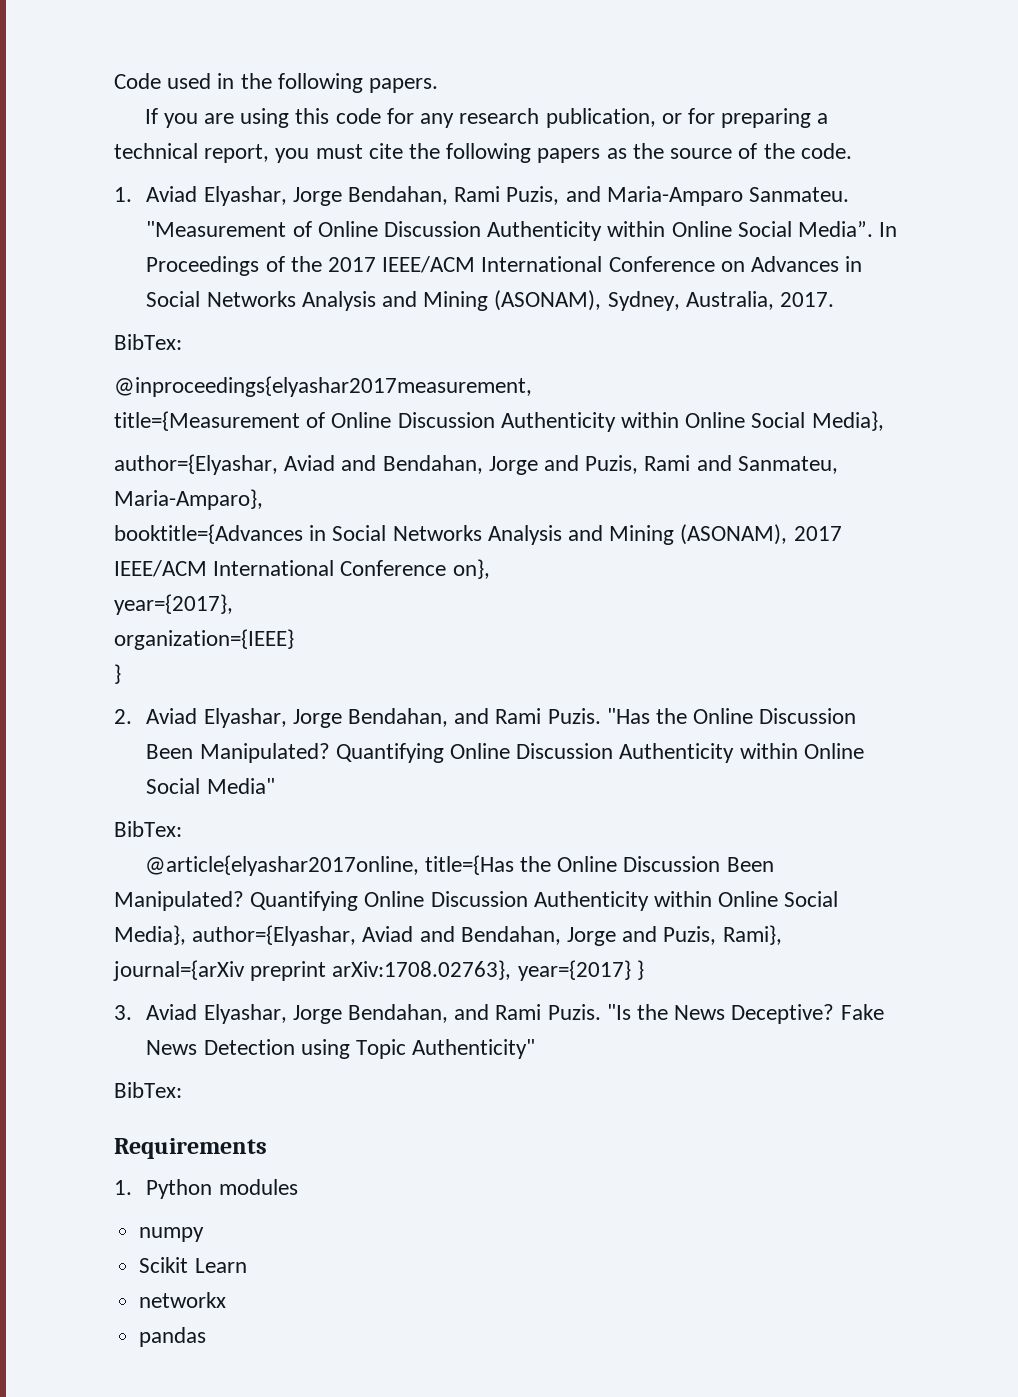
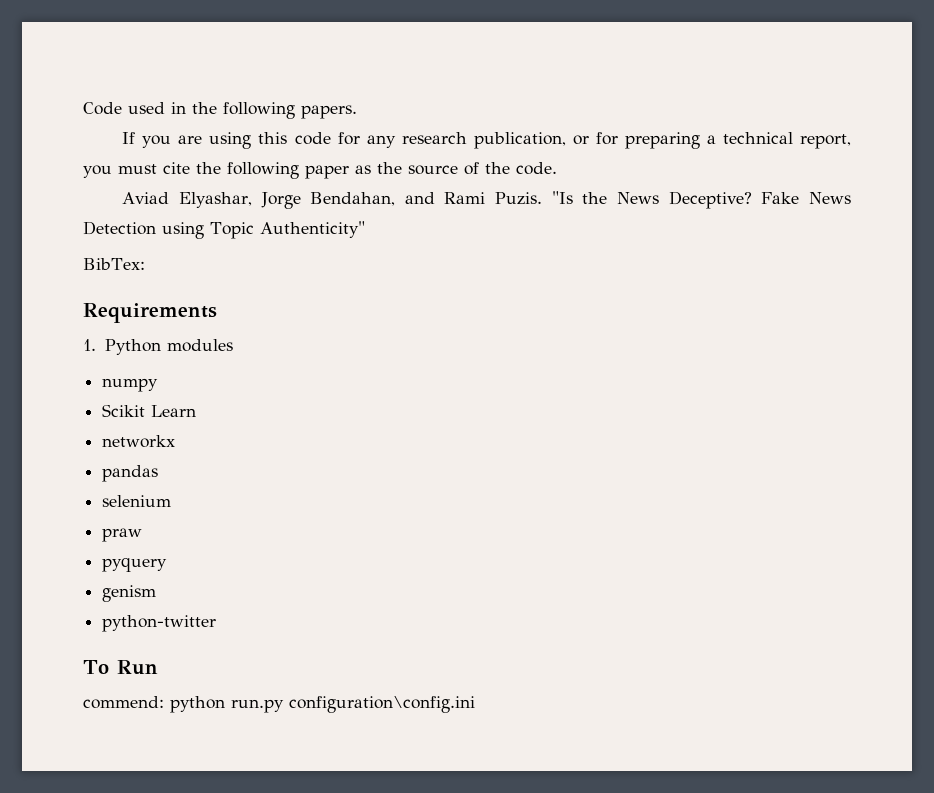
[537,148,601,163] papers -> [305,165,349,179] paper
[114,186,850,206] [146,221,898,241] [146,256,863,276] [146,290,835,311] [114,334,182,350] [114,376,532,397] [114,411,884,432] [114,454,838,475] [114,489,263,510] [114,524,842,545] [114,559,490,579] [114,594,233,615] [114,629,294,650] [114,664,121,684] [114,708,857,728] [146,743,864,763] [146,778,275,794] [114,821,182,837] [144,855,774,876] [114,891,839,911] [114,925,782,946] [113,960,644,981] [114,1005,132,1020] 1. Aviad Elyashar, Jorge Bendahan, Rami Puzis, and Maria-Amparo Sanmateu. "Measurement of Online Discussion Authenticity within Online Social Media”. In Proceedings of the 2017 IEEE/ACM International Conference on Advances in Social Networks Analysis and Mining (ASONAM), Sydney, Australia, 2017. // BibTex: // @inproceedings{elyashar2017measurement, // title={Measurement of Online Discussion Authenticity within Online Social Media}, // author={Elyashar, Aviad and Bendahan, Jorge and Puzis, Rami and Sanmateu, Maria-Amparo}, // booktitle={Advances in Social Networks Analysis and Mining (ASONAM), 2017 IEEE/ACM International Conference on}, // year={2017}, // organization={IEEE} // } // 2. Aviad Elyashar, Jorge Bendahan, and Rami Puzis. "Has the Online Discussion Been Manipulated? Quantifying Online Discussion Authenticity within Online Social Media" // BibTex: // @article{elyashar2017online, title={Has the Online Discussion Been Manipulated? Quantifying Online Discussion Authenticity within Online Social Media}, author={Elyashar, Aviad and Bendahan, Jorge and Puzis, Rami}, journal={arXiv preprint arXiv:1708.02763}, year={2017} } // 3. -> (557, 168) none
(207, 1337) none -> [102,495,172,507] [102,528,143,542] [102,557,168,572] [102,585,157,602] [102,615,217,632] [83,660,158,675] [83,696,475,713] // selenium // praw // pyquery // genism // python-twitter // To Run // commend: python run.py configuration\config.ini

